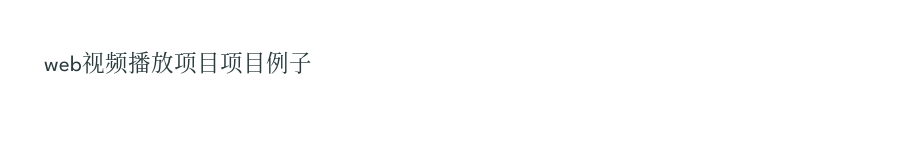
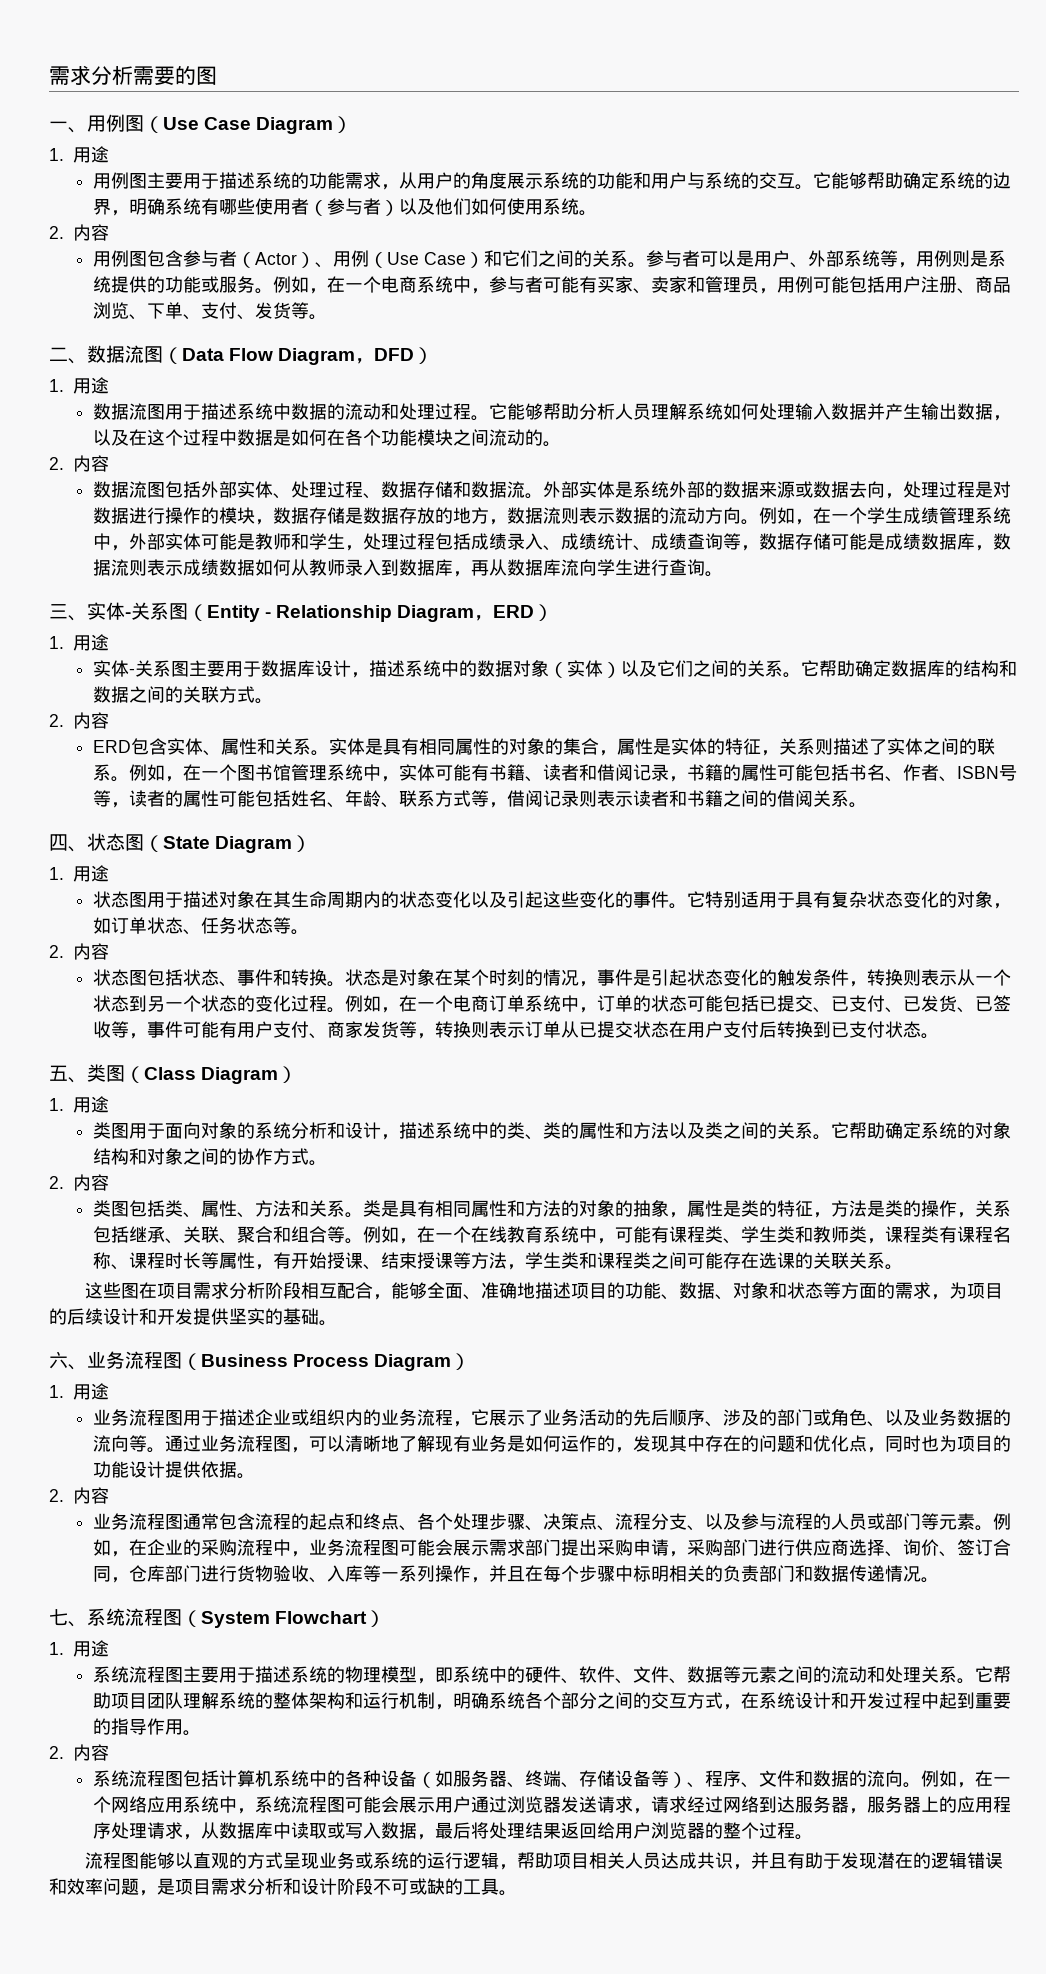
[44,51,312,75] web视频播放项目项目例子 -> [49,65,217,85] [49,114,353,134] [49,146,110,163] [92,172,1011,190] [92,198,597,216] [49,224,110,241] [92,250,1006,268] [92,276,1011,294] [92,302,327,320] [49,345,434,365] [49,377,110,394] [92,403,1011,421] [92,429,561,447] [49,455,110,472] [92,481,1011,499] [92,507,1011,525] [92,533,1011,551] [92,559,723,577] [49,602,554,622] [49,634,110,651] [92,660,1017,678] [92,686,273,704] [49,712,110,729] [92,738,995,756] [92,764,1017,782] [92,790,867,808] [49,833,312,853] [49,865,110,882] [92,891,1011,909] [92,917,309,935] [49,943,110,960] [92,969,1011,987] [92,995,1011,1013] [92,1021,939,1039] [49,1064,298,1084] [49,1096,110,1113] [92,1122,1011,1140] [92,1148,327,1166] [49,1174,110,1191] [92,1200,1011,1218] [92,1226,1011,1244] [92,1252,903,1270] [85,1282,1004,1300] [49,1308,337,1326] [49,1351,471,1371] [49,1383,110,1400] [92,1409,1011,1427] [92,1435,1011,1453] [92,1461,255,1479] [49,1487,110,1504] [92,1513,1011,1531] [92,1539,1011,1557] [92,1565,939,1583] [49,1608,386,1628] [49,1640,110,1657] [92,1666,1011,1684] [92,1692,1011,1710] [92,1718,201,1736] [49,1744,110,1761] [92,1770,1011,1788] [92,1796,1011,1814] [92,1822,813,1840] [85,1852,1004,1870] [49,1878,517,1896] 需求分析需要的图 // 一、用例图（Use Case Diagram） // 1.用途 // 用例图主要用于描述系统的功能需求，从用户的角度展示系统的功能和用户与系统的交互。它能够帮助确定系统的边界，明确系统有哪些使用者（参与者）以及他们如何使用系统。 // 2.内容 // 用例图包含参与者（Actor）、用例（Use Case）和它们之间的关系。参与者可以是用户、外部系统等，用例则是系统提供的功能或服务。例如，在一个电商系统中，参与者可能有买家、卖家和管理员，用例可能包括用户注册、商品浏览、下单、支付、发货等。 // 二、数据流图（Data Flow Diagram，DFD） // 1.用途 // 数据流图用于描述系统中数据的流动和处理过程。它能够帮助分析人员理解系统如何处理输入数据并产生输出数据，以及在这个过程中数据是如何在各个功能模块之间流动的。 // 2.内容 // 数据流图包括外部实体、处理过程、数据存储和数据流。外部实体是系统外部的数据来源或数据去向，处理过程是对数据进行操作的模块，数据存储是数据存放的地方，数据流则表示数据的流动方向。例如，在一个学生成绩管理系统中，外部实体可能是教师和学生，处理过程包括成绩录入、成绩统计、成绩查询等，数据存储可能是成绩数据库，数据流则表示成绩数据如何从教师录入到数据库，再从数据库流向学生进行查询。 // 三、实体-关系图（Entity - Relationship Diagram，ERD） // 1.用途 // 实体-关系图主要用于数据库设计，描述系统中的数据对象（实体）以及它们之间的关系。它帮助确定数据库的结构和数据之间的关联方式。 // 2.内容 // ERD包含实体、属性和关系。实体是具有相同属性的对象的集合，属性是实体的特征，关系则描述了实体之间的联系。例如，在一个图书馆管理系统中，实体可能有书籍、读者和借阅记录，书籍的属性可能包括书名、作者、ISBN号等，读者的属性可能包括姓名、年龄、联系方式等，借阅记录则表示读者和书籍之间的借阅关系。 // 四、状态图（State Diagram） // 1.用途 // 状态图用于描述对象在其生命周期内的状态变化以及引起这些变化的事件。它特别适用于具有复杂状态变化的对象，如订单状态、任务状态等。 // 2.内容 // 状态图包括状态、事件和转换。状态是对象在某个时刻的情况，事件是引起状态变化的触发条件，转换则表示从一个状态到另一个状态的变化过程。例如，在一个电商订单系统中，订单的状态可能包括已提交、已支付、已发货、已签收等，事件可能有用户支付、商家发货等，转换则表示订单从已提交状态在用户支付后转换到已支付状态。 // 五、类图（Class Diagram） // 1.用途 // 类图用于面向对象的系统分析和设计，描述系统中的类、类的属性和方法以及类之间的关系。它帮助确定系统的对象结构和对象之间的协作方式。 // 2.内容 // 类图包括类、属性、方法和关系。类是具有相同属性和方法的对象的抽象，属性是类的特征，方法是类的操作，关系包括继承、关联、聚合和组合等。例如，在一个在线教育系统中，可能有课程类、学生类和教师类，课程类有课程名称、课程时长等属性，有开始授课、结束授课等方法，学生类和课程类之间可能存在选课的关联关系。 // 这些图在项目需求分析阶段相互配合，能够全面、准确地描述项目的功能、数据、对象和状态等方面的需求，为项目的后续设计和开发提供坚实的基础。 // 六、业务流程图（Business Process Diagram） // 1.用途 // 业务流程图用于描述企业或组织内的业务流程，它展示了业务活动的先后顺序、涉及的部门或角色、以及业务数据的流向等。通过业务流程图，可以清晰地了解现有业务是如何运作的，发现其中存在的问题和优化点，同时也为项目的功能设计提供依据。 // 2.内容 // 业务流程图通常包含流程的起点和终点、各个处理步骤、决策点、流程分支、以及参与流程的人员或部门等元素。例如，在企业的采购流程中，业务流程图可能会展示需求部门提出采购申请，采购部门进行供应商选择、询价、签订合同，仓库部门进行货物验收、入库等一系列操作，并且在每个步骤中标明相关的负责部门和数据传递情况。 // 七、系统流程图（System Flowchart） // 1.用途 // 系统流程图主要用于描述系统的物理模型，即系统中的硬件、软件、文件、数据等元素之间的流动和处理关系。它帮助项目团队理解系统的整体架构和运行机制，明确系统各个部分之间的交互方式，在系统设计和开发过程中起到重要的指导作用。 // 2.内容 // 系统流程图包括计算机系统中的各种设备（如服务器、终端、存储设备等）、程序、文件和数据的流向。例如，在一个网络应用系统中，系统流程图可能会展示用户通过浏览器发送请求，请求经过网络到达服务器，服务器上的应用程序处理请求，从数据库中读取或写入数据，最后将处理结果返回给用户浏览器的整个过程。 // 流程图能够以直观的方式呈现业务或系统的运行逻辑，帮助项目相关人员达成共识，并且有助于发现潜在的逻辑错误和效率问题，是项目需求分析和设计阶段不可或缺的工具。

